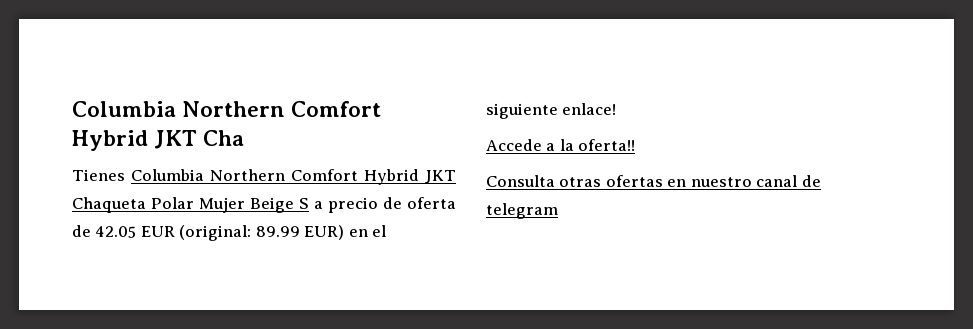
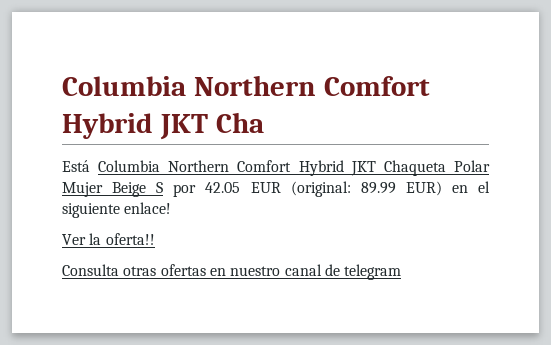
[72,169,125,181] Tienes -> [62,160,90,172] Está
[314,197,456,213] [72,225,91,237] a precio de oferta de -> [173,184,197,197] por
[486,139,556,151] Accede a -> [62,234,86,245] Ver

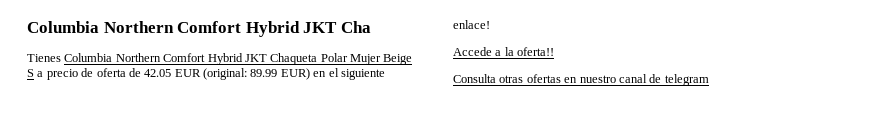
[62,160,90,172] Está -> [27,54,61,62] Tienes
[173,184,197,197] por -> [37,68,141,80] a precio de oferta de
[62,234,86,245] Ver -> [453,47,502,56] Accede a

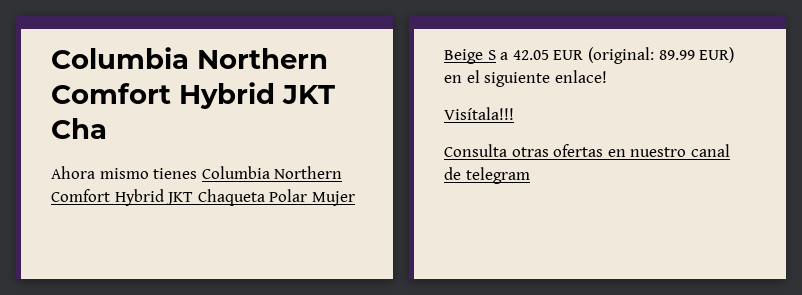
[27,54,61,62] Tienes -> [51,166,198,179] Ahora mismo tienes
[46,68,141,80] precio de oferta de -> (509, 56) none
[453,47,555,56] Accede a la oferta!! -> [444,107,514,120] Visítala!!!

